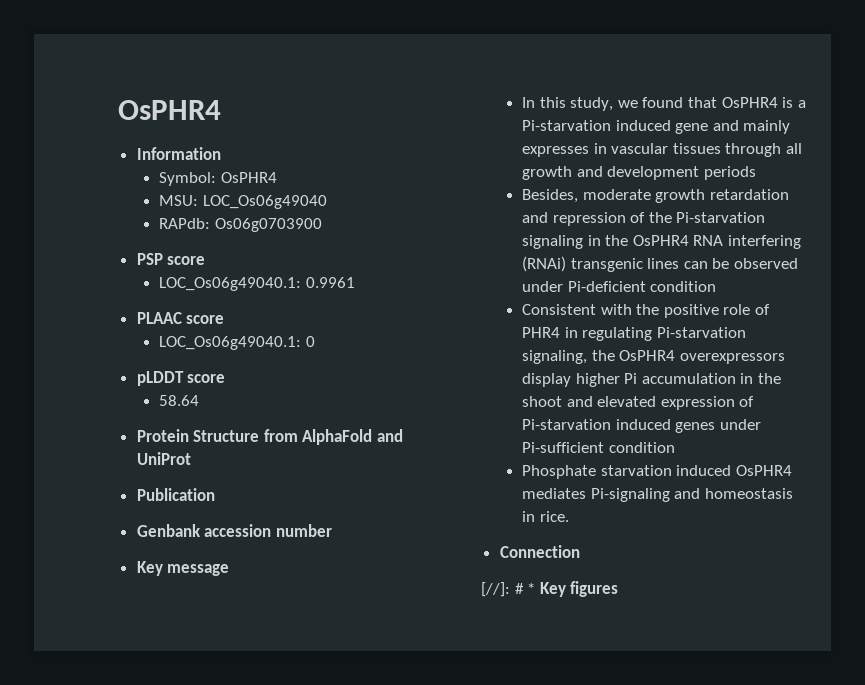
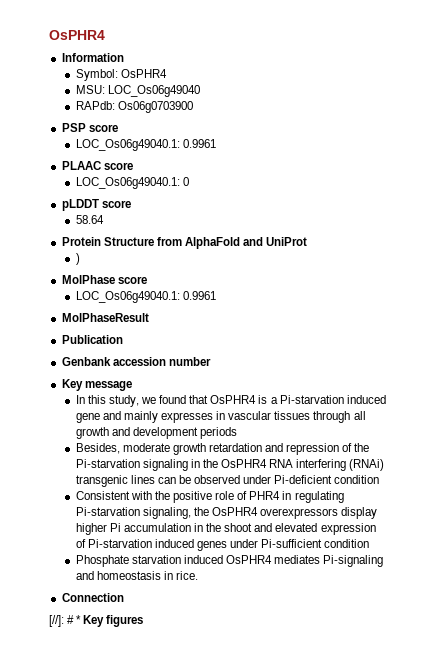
(191, 458) none -> [75,253,80,265] [61,275,147,284] [75,291,216,303] [61,313,149,322] // ) // MolPhase score // LOC_Os06g49040.1: 0.9961 // MolPhaseResult

